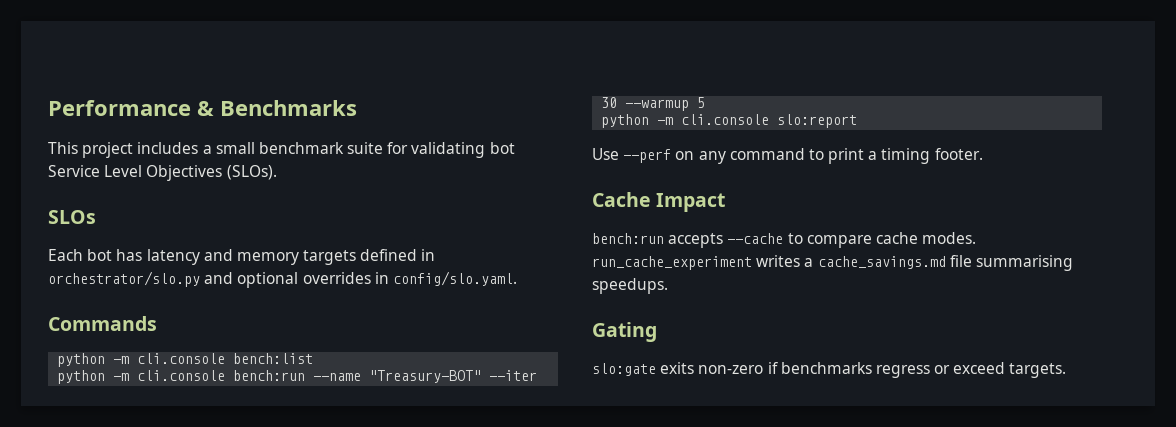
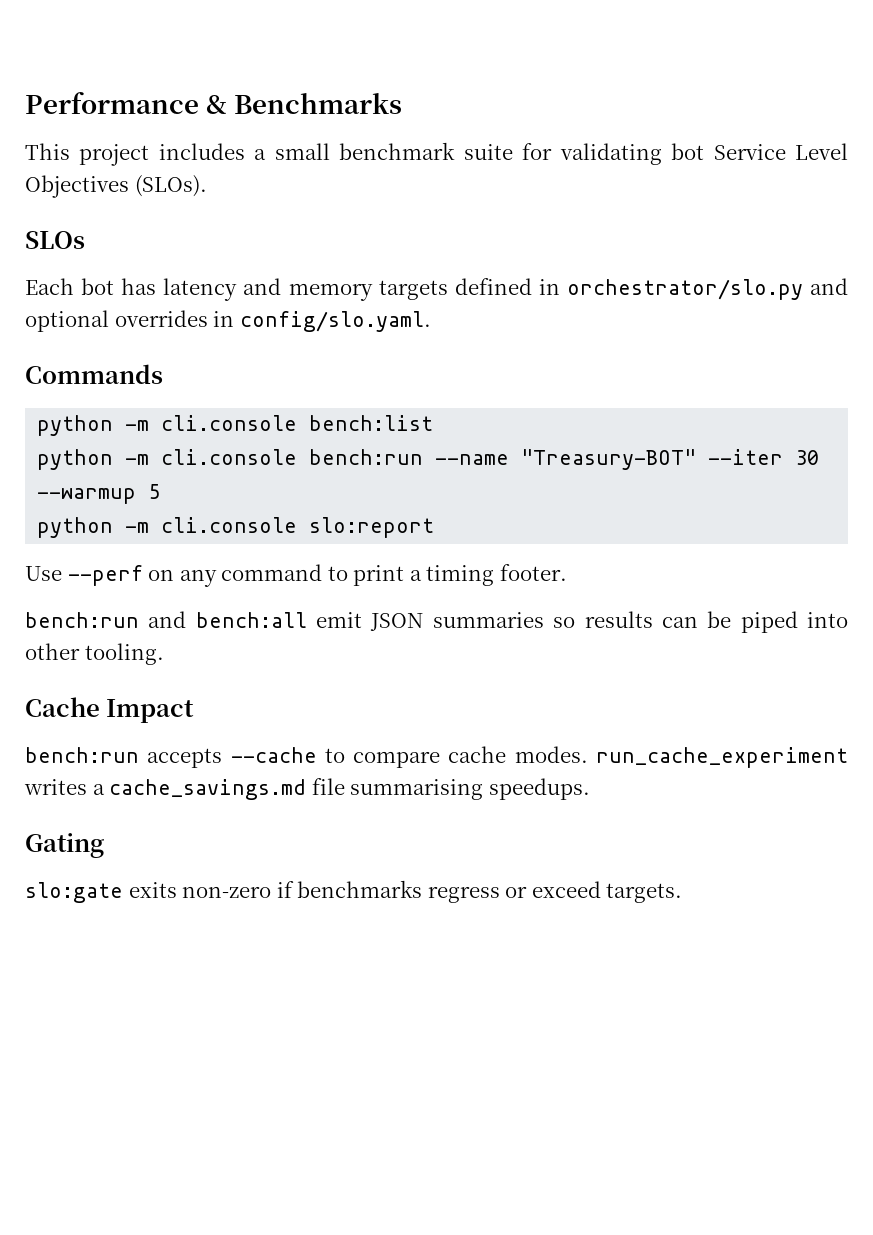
(983, 154) none -> [25,611,849,633] [25,643,164,665] // bench:run and bench:all emit JSON summaries so results can be piped into other tooling.

